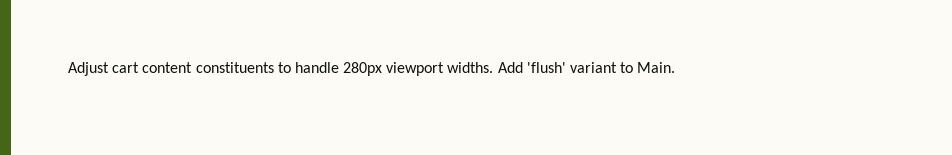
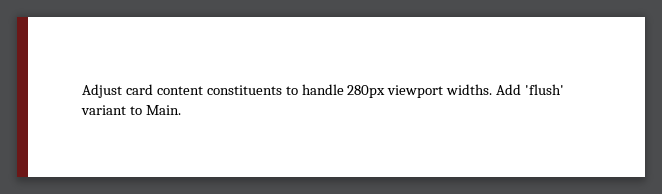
[112,62,140,73] cart -> [125,84,153,95] card

